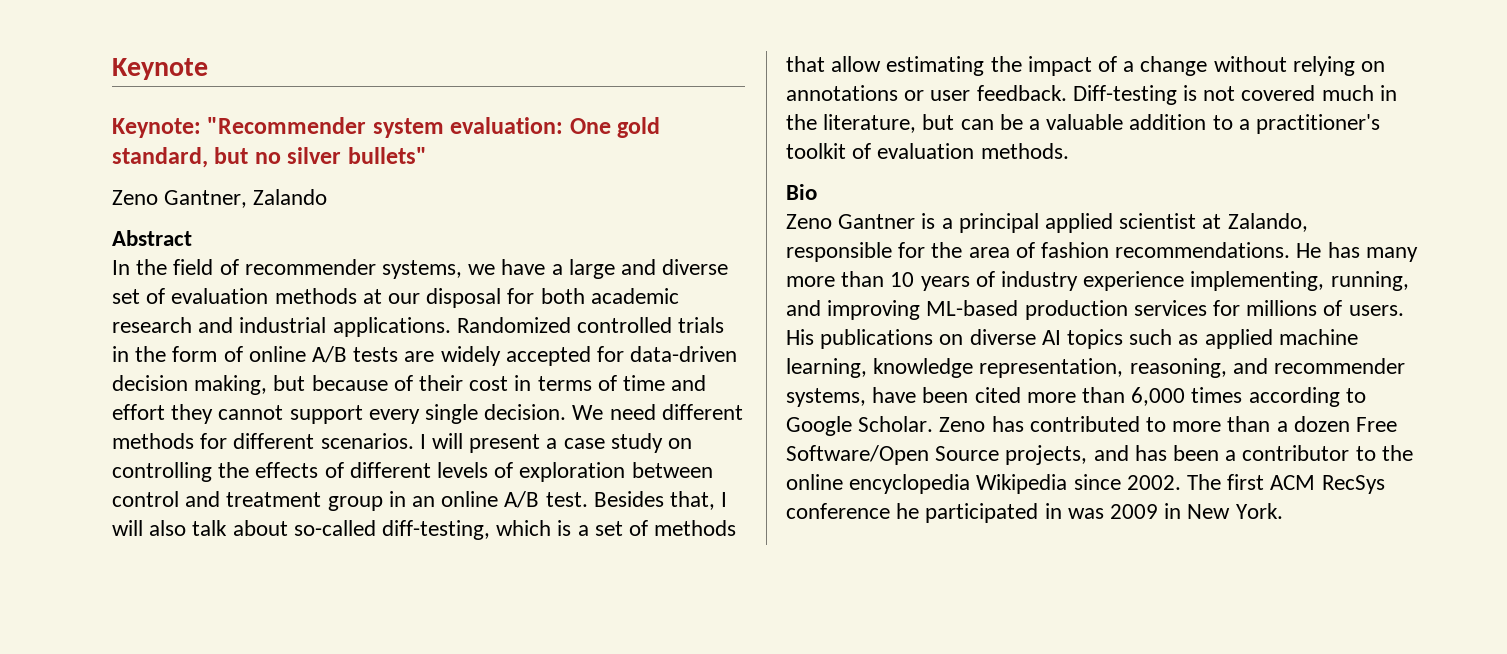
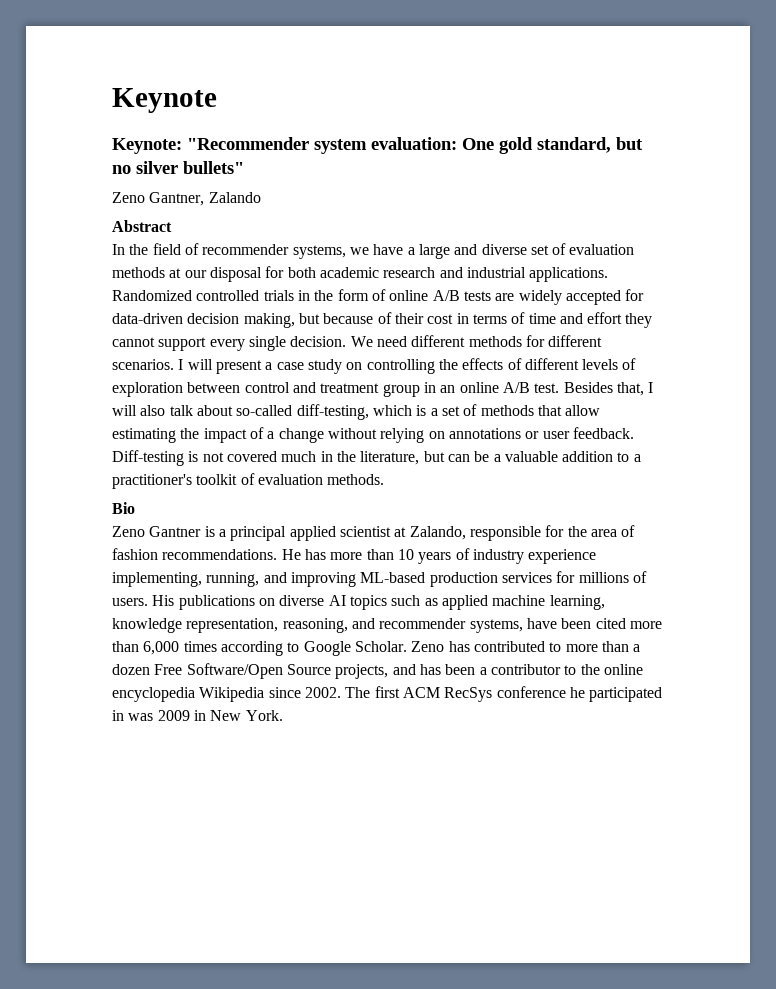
[1365,247,1418,262] many -> (326, 554) none

